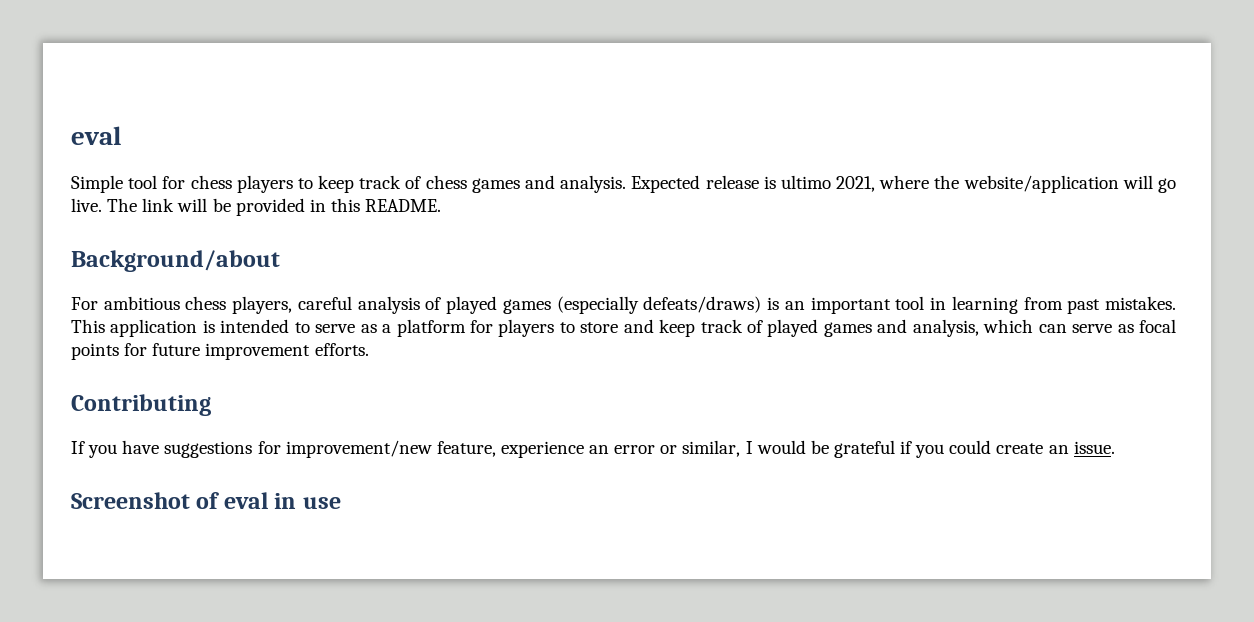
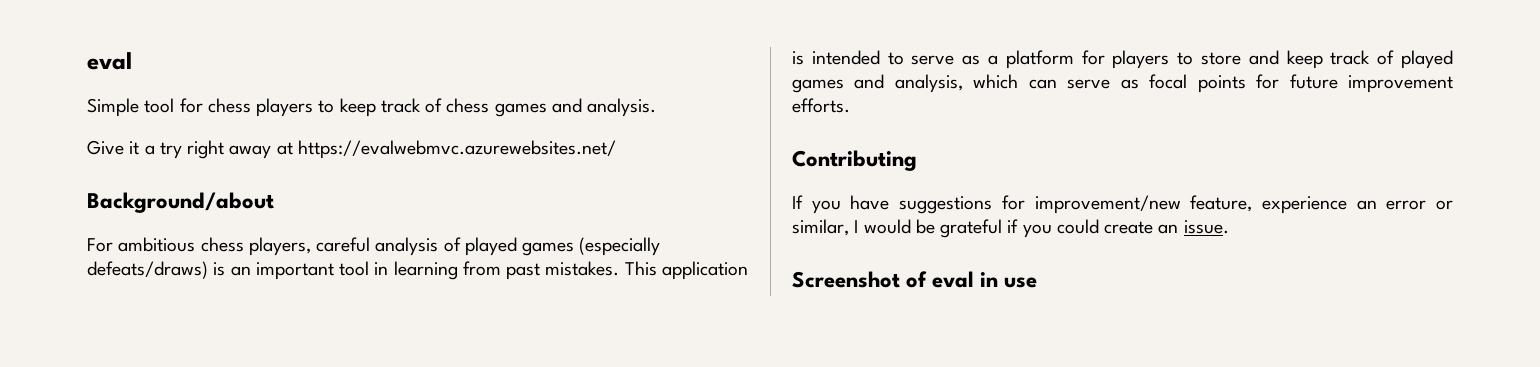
[631,175,1176,193] [71,198,442,216] Expected release is ultimo 2021, where the website/application will go live. The link will be provided in this README. -> [87,140,616,159] // Give it a try right away at https://evalwebmvc.azurewebsites.net/

